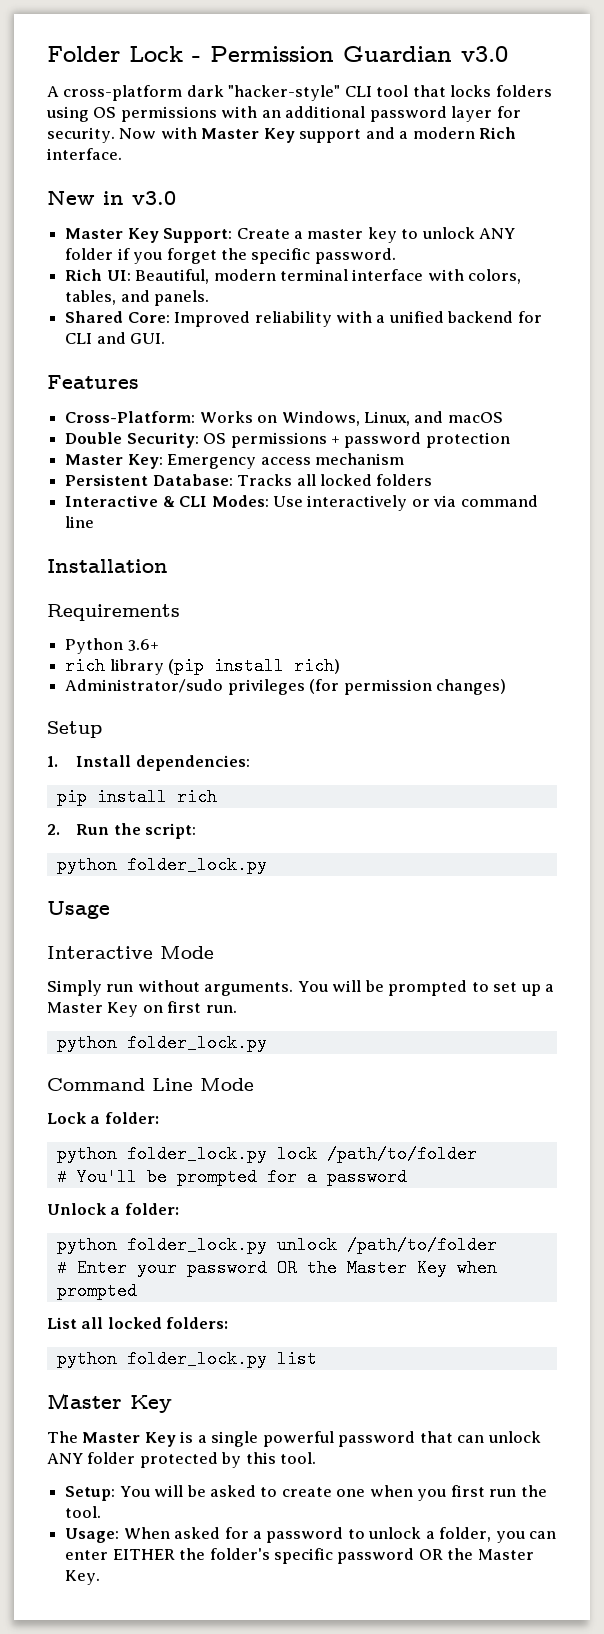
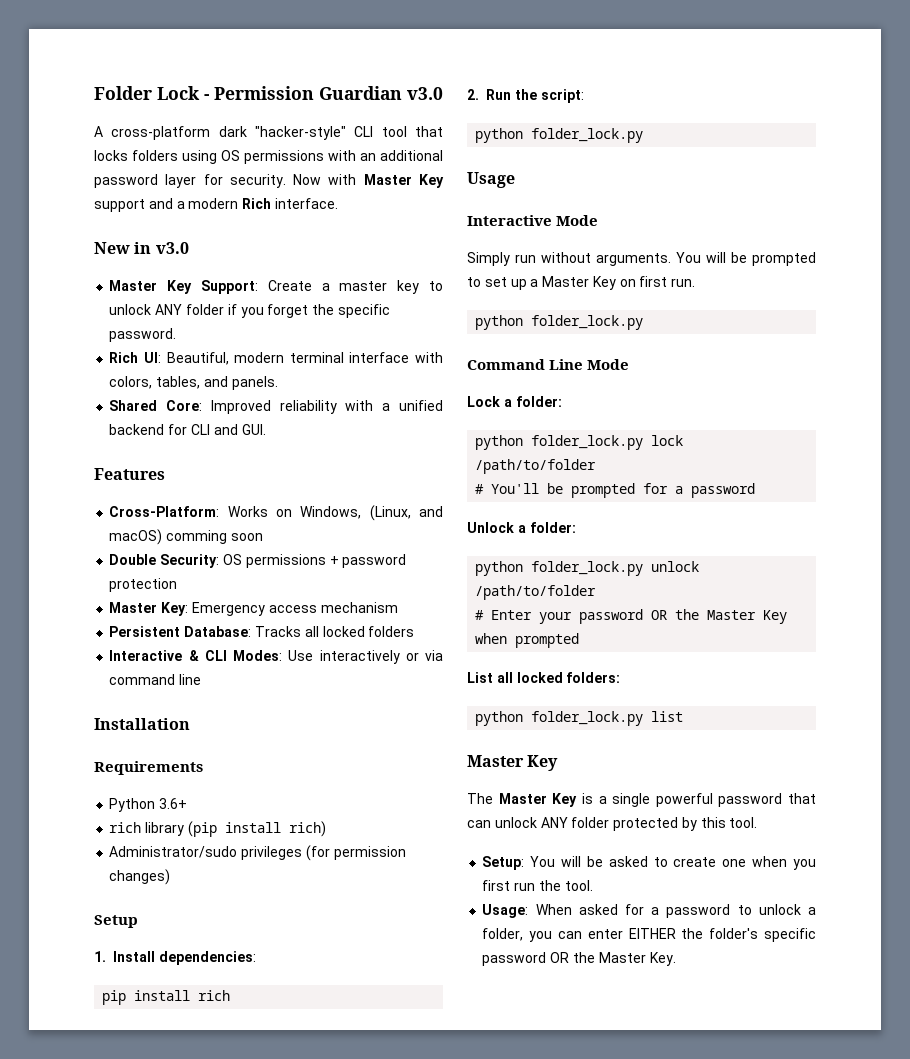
[363,411,503,426] Linux, and macOS -> [369,505,444,521] [109,529,263,545] (Linux, and macOS) comming soon

